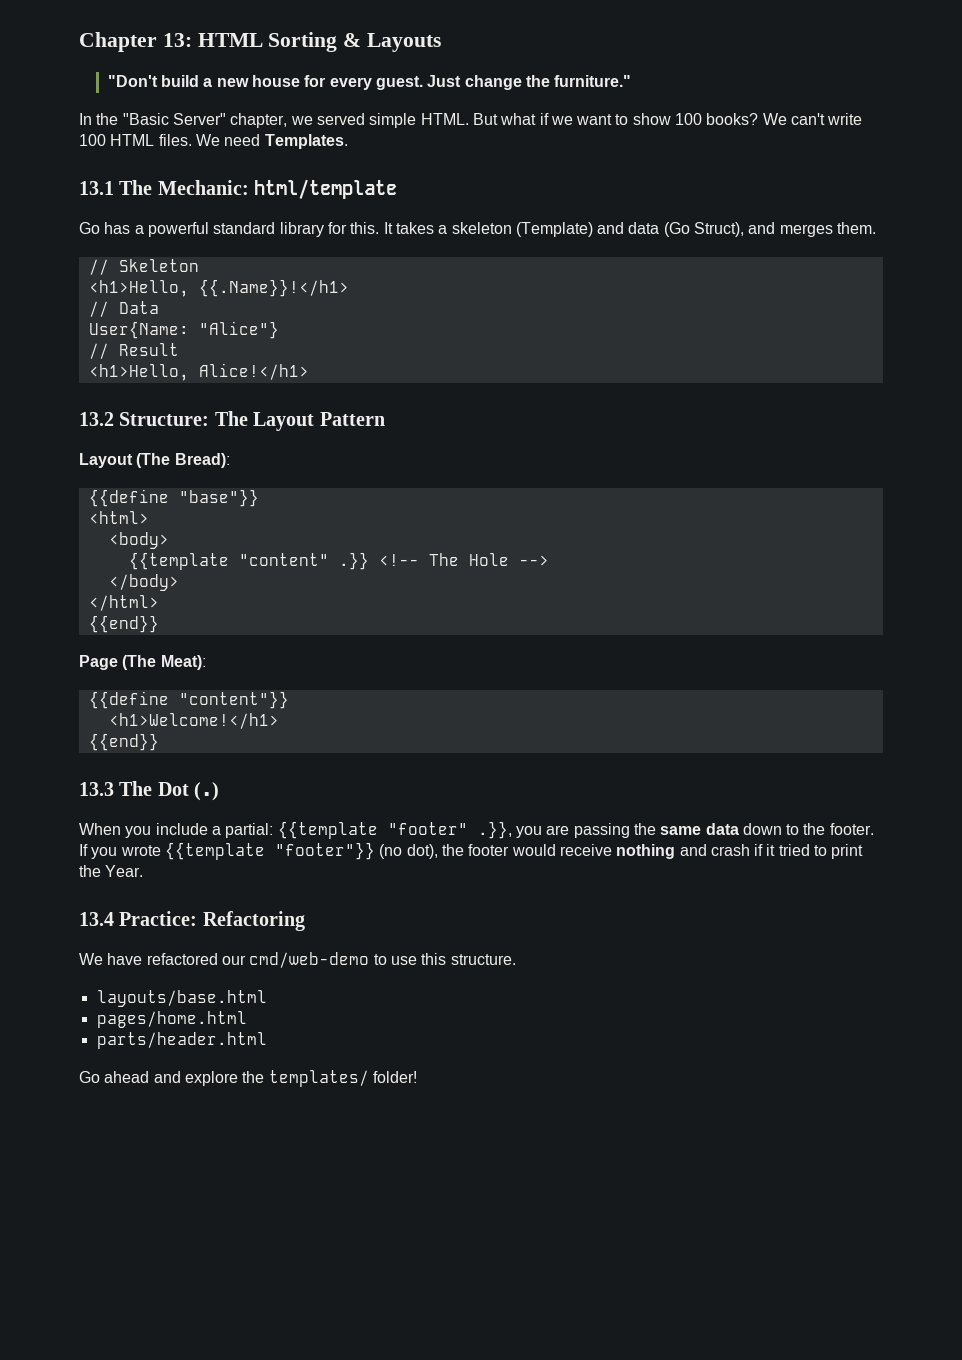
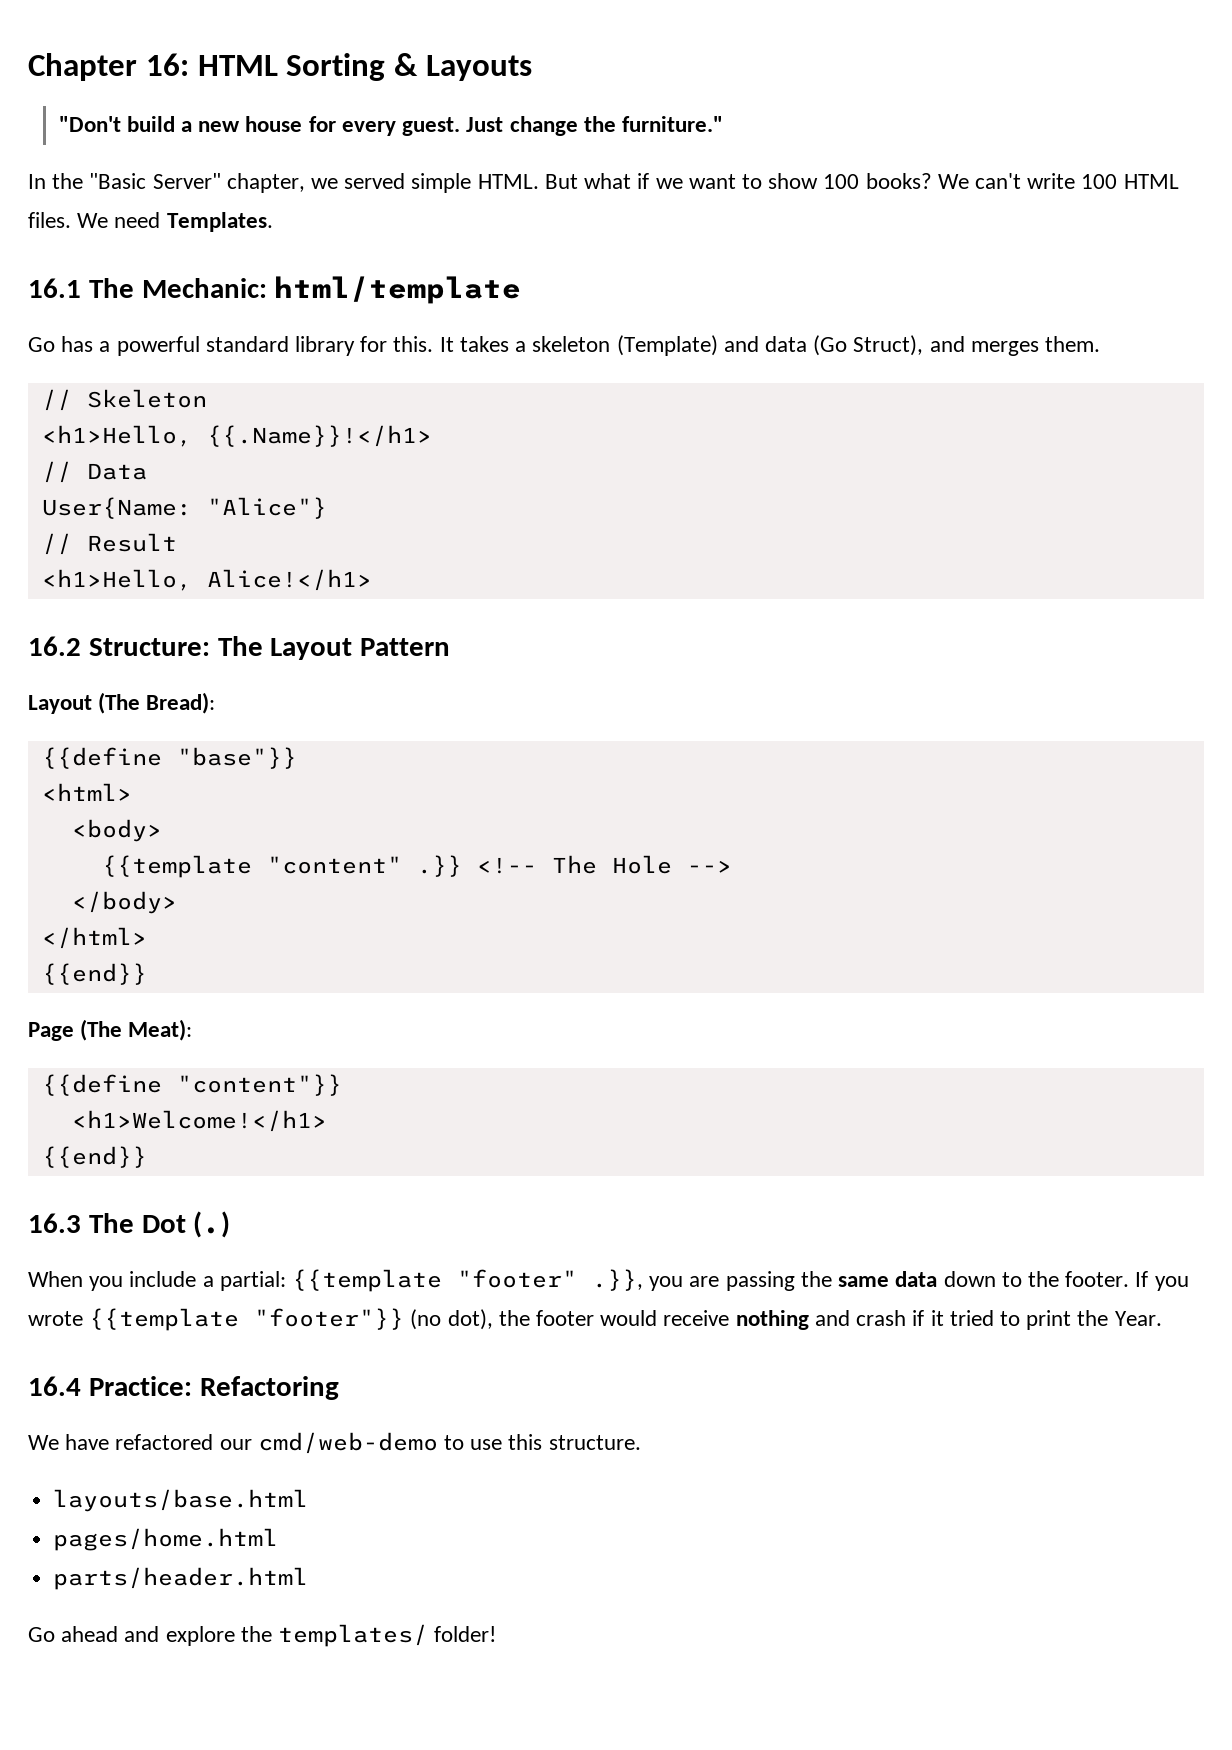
[162,33,192,47] 13: -> [145,53,189,76] 16:
[79,181,114,195] 13.1 -> [28,278,81,298] 16.1
[79,412,114,426] 13.2 -> [28,636,81,656] 16.2
[79,782,114,796] 13.3 -> [28,1213,81,1233] 16.3
[79,912,114,926] 13.4 -> [28,1376,81,1396] 16.4

